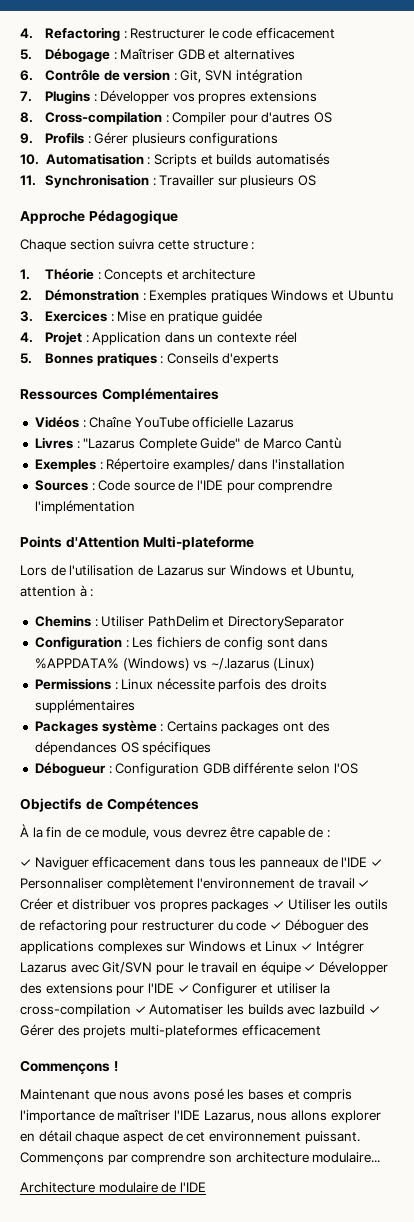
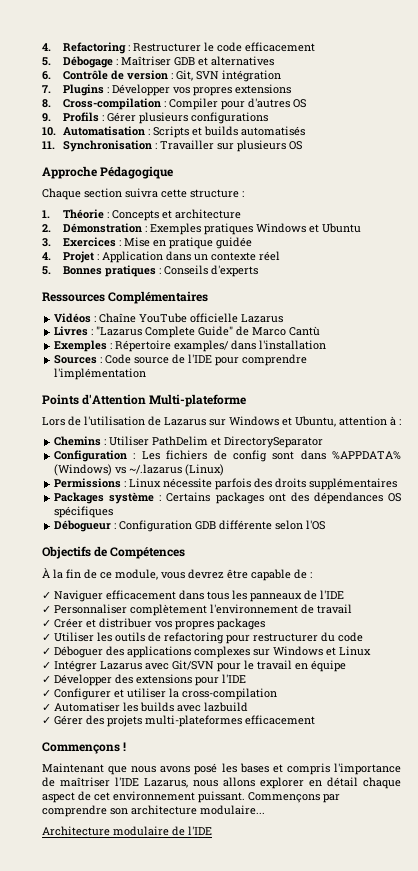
(368, 862) none -> (344, 594) //
(355, 883) none -> (352, 609) //
(270, 905) none -> (265, 624) //
(267, 925) none -> (363, 637) //
(298, 946) none -> (371, 651) //
(301, 968) none -> (346, 666) //
(174, 988) none -> (246, 678) //
(131, 1010) none -> (277, 694) //
(365, 1009) none -> (248, 707) //

